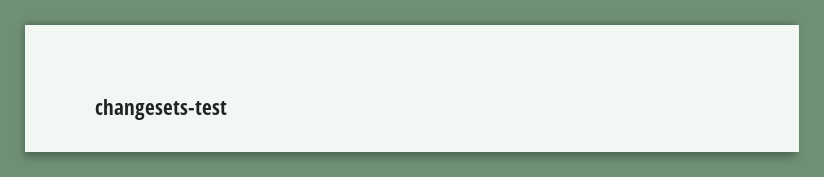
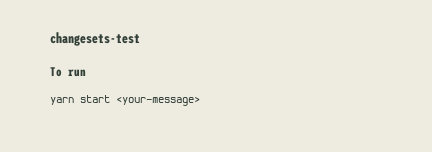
(227, 109) none -> [50,67,86,77] [50,95,200,106] // To run // yarn start <your-message>

